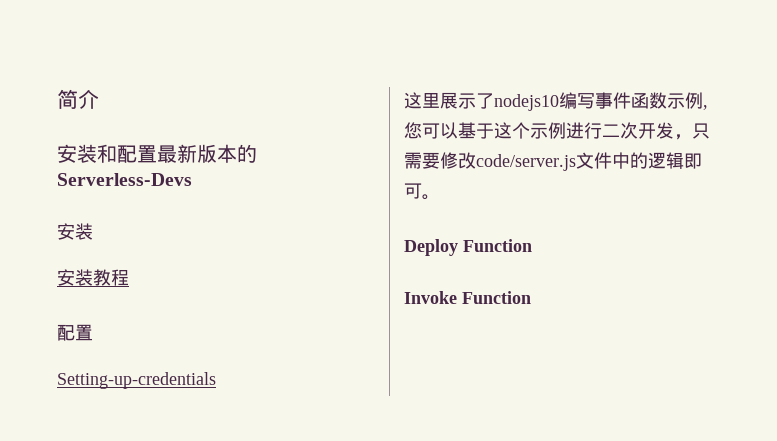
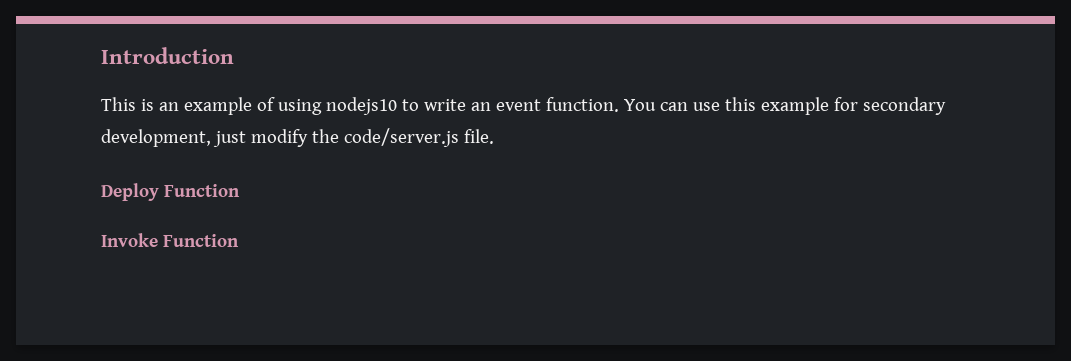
[57,89,99,109] [57,144,257,163] [57,173,192,186] [57,223,93,240] [57,269,129,286] [57,324,93,341] [57,372,216,389] [404,92,708,111] [404,122,710,140] [404,152,702,171] [404,183,440,200] 简介 // 安装和配置最新版本的Serverless-Devs // 安装 // 安装教程 // 配置 // Setting-up-credentials // 这里展示了nodejs10编写事件函数示例,您可以基于这个示例进行二次开发，只需要修改code/server.js文件中的逻辑即可。 -> [101,47,234,64] [101,97,946,115] [101,128,494,147] Introduction // This is an example of using nodejs10 to write an event function. You can use this example for secondary development, just modify the code/server.js file.

